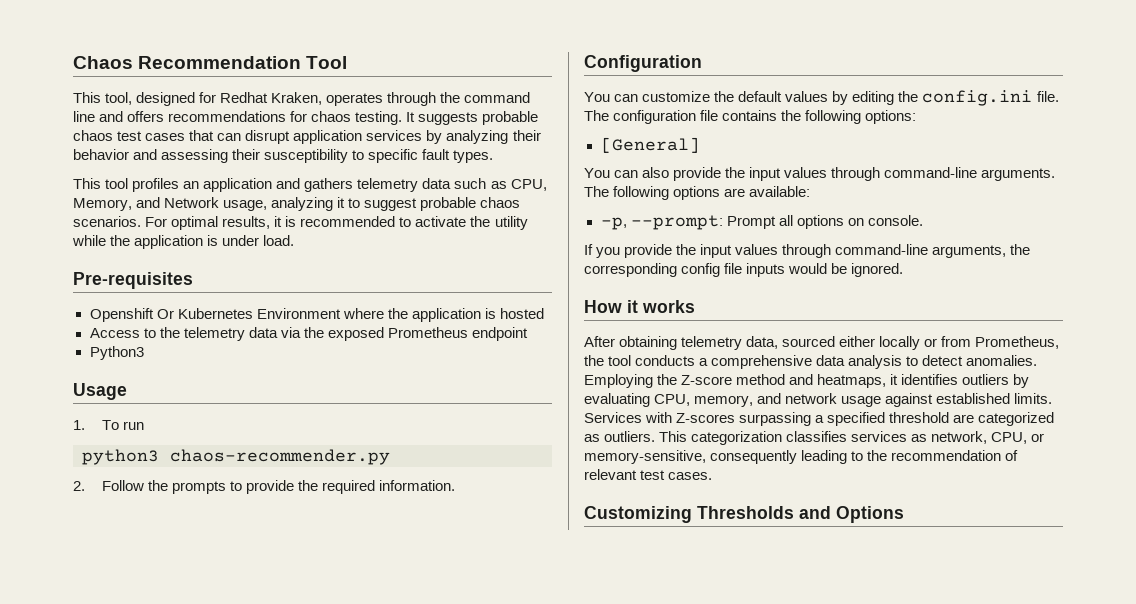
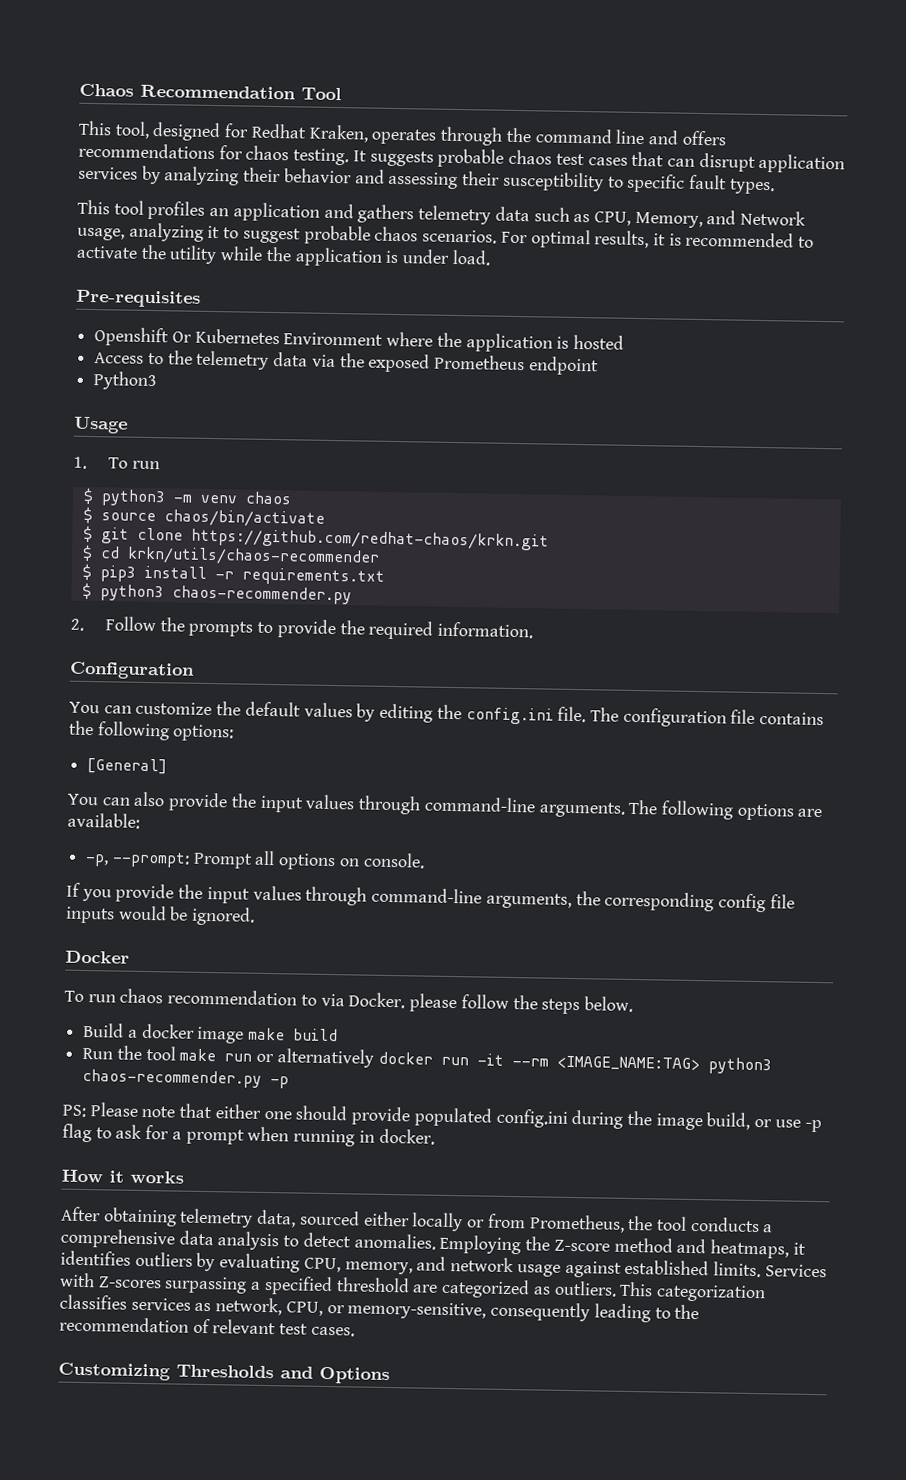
(144, 425) none -> [82,487,292,507] [82,506,325,528] [82,525,549,551] [81,544,380,567] [81,563,385,586] [81,582,92,600] $ python3 -m venv chaos // $ source chaos/bin/activate // $ git clone https://github.com/redhat-chaos/krkn.git // $ cd krkn/utils/chaos-recommender // $ pip3 install -r requirements.txt // $
(904, 270) none -> [65,950,130,964] [64,988,633,1015] [83,1022,339,1044] [82,1045,772,1075] [82,1068,290,1089] [62,1102,822,1133] [62,1123,435,1147] // Docker // To run chaos recommendation to via Docker. please follow the steps below. // Build a docker image make build // Run the tool make run or alternatively docker run -it --rm <IMAGE_NAME:TAG> python3 chaos-recommender.py -p // PS: Please note that either one should provide populated config.ini during the image build, or use -p flag to ask for a prompt when running in docker.

